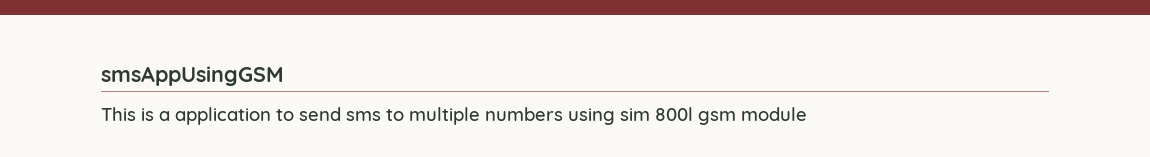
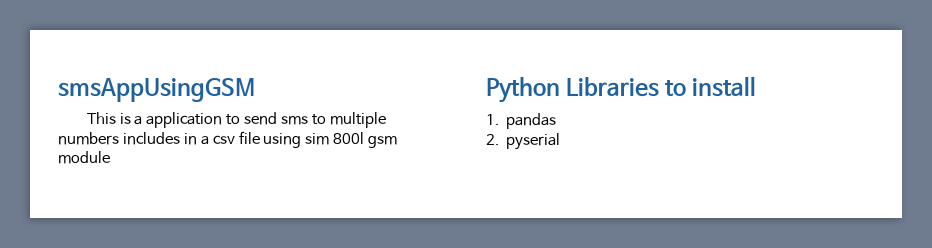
(563, 114) none -> [122,131,260,145] includes in a csv file
(807, 114) none -> [486,76,757,103] [486,113,557,129] [486,133,561,150] // Python Libraries to install // 1. pandas // 2. pyserial

